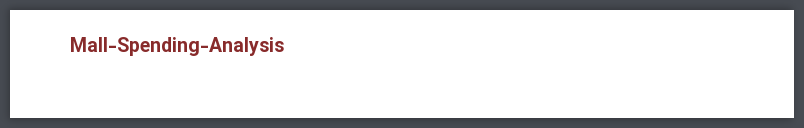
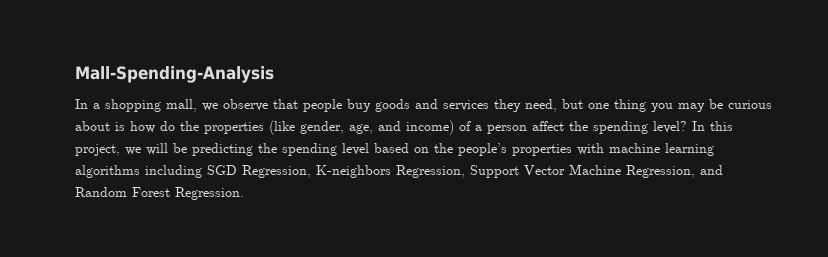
(284, 46) none -> [75,99,772,112] [75,120,733,135] [75,143,714,156] [75,164,723,178] [75,187,244,200] // In a shopping mall, we observe that people buy goods and services they need, but one thing you may be curious about is how do the properties (like gender, age, and income) of a person affect the spending level? In this project, we will be predicting the spending level based on the people’s properties with machine learning algorithms including SGD Regression, K-neighbors Regression, Support Vector Machine Regression, and Random Forest Regression.

